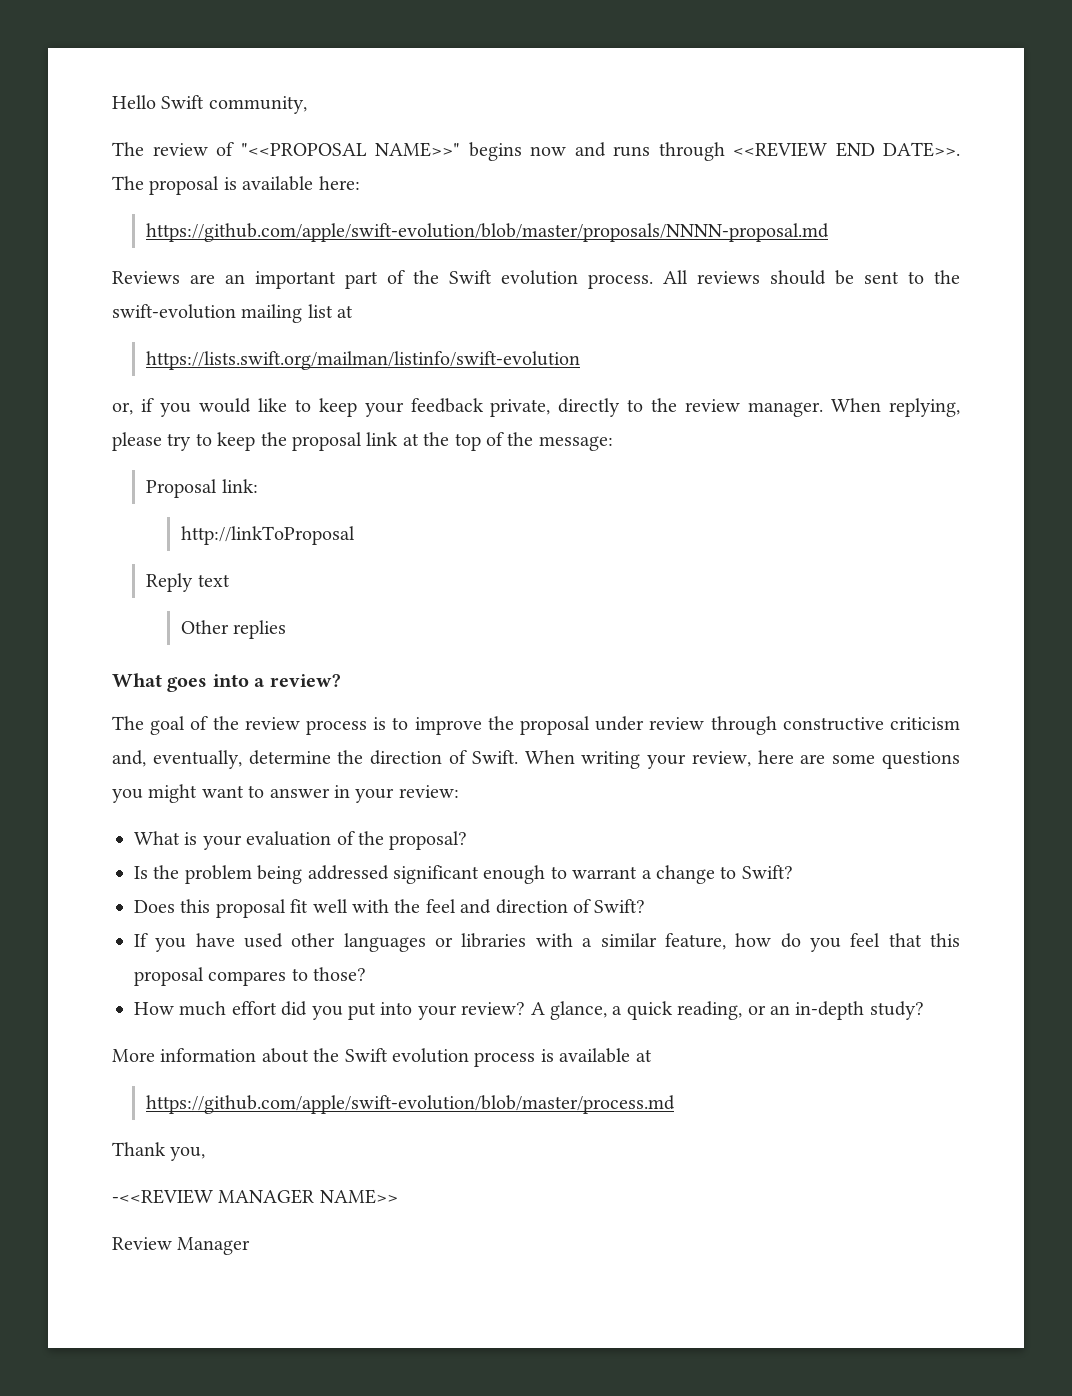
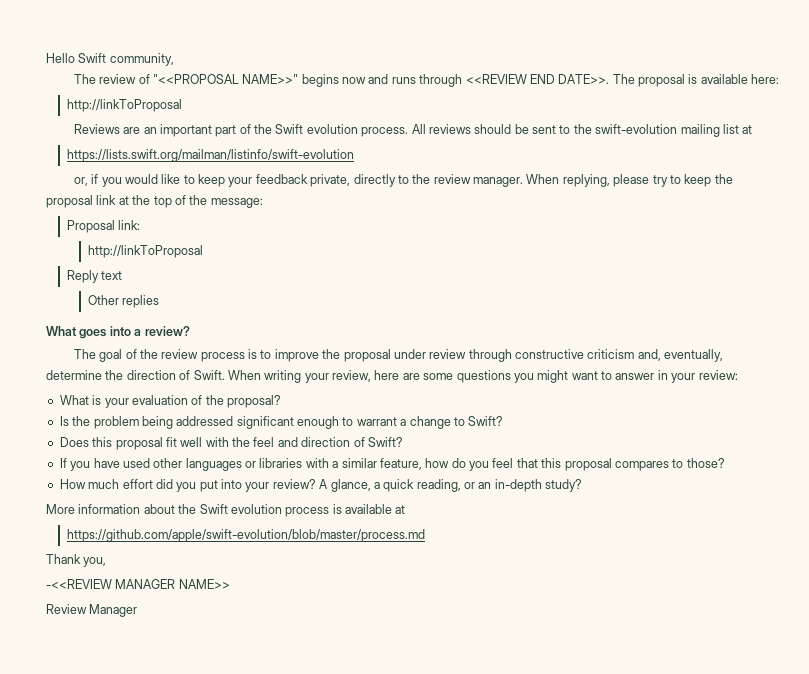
[146,223,830,242] https://github.com/apple/swift-evolution/blob/master/proposals/NNNN-proposal.md -> [66,99,182,112] http://linkToProposal

